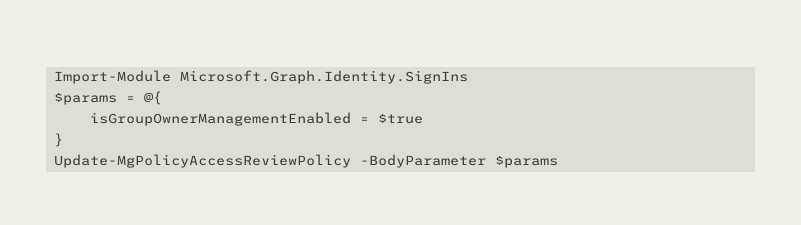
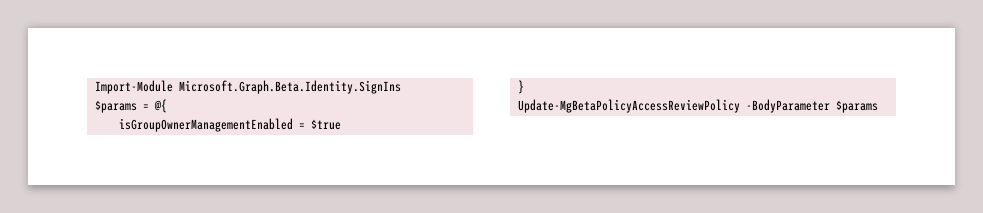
[180,70,469,84] Microsoft.Graph.Identity.SignIns -> [178,80,401,94] Microsoft.Graph.Beta.Identity.SignIns
[54,154,352,168] Update-MgPolicyAccessReviewPolicy -> [517,99,740,113] Update-MgBetaPolicyAccessReviewPolicy

